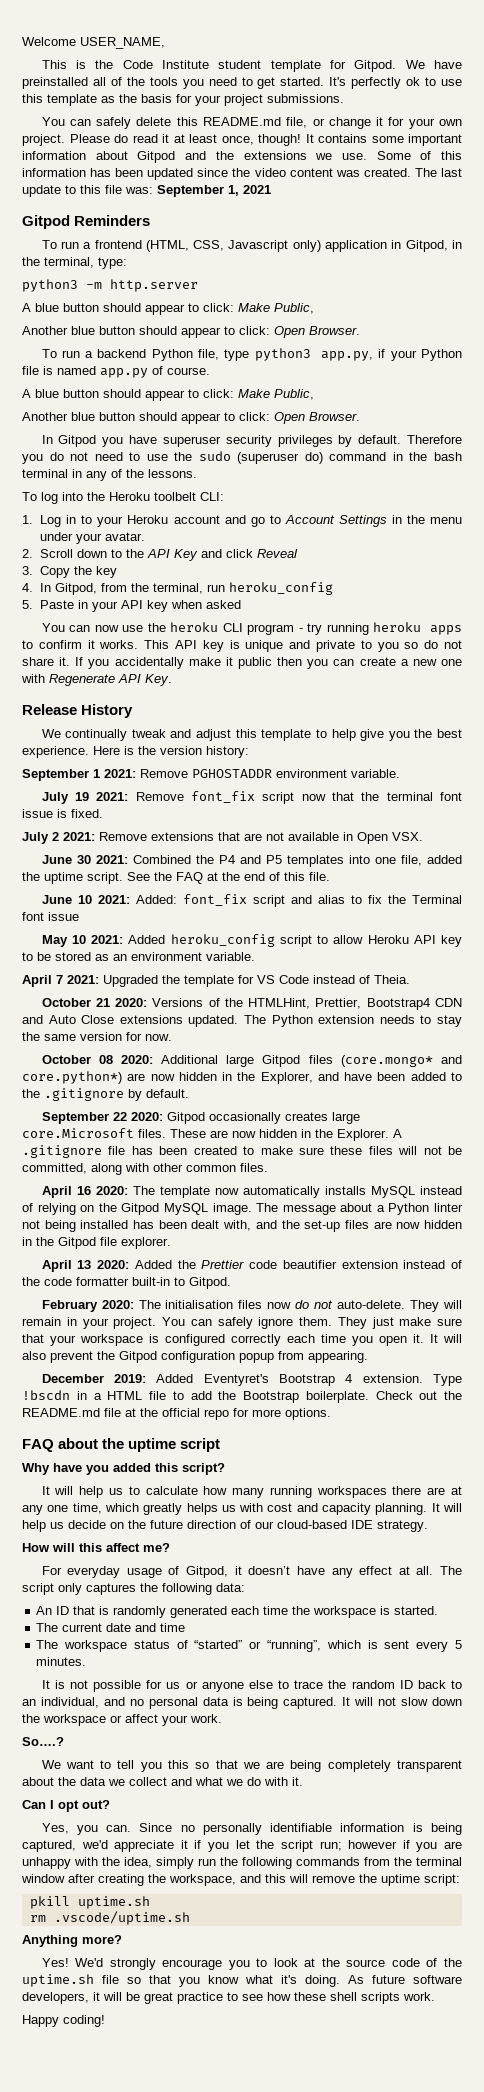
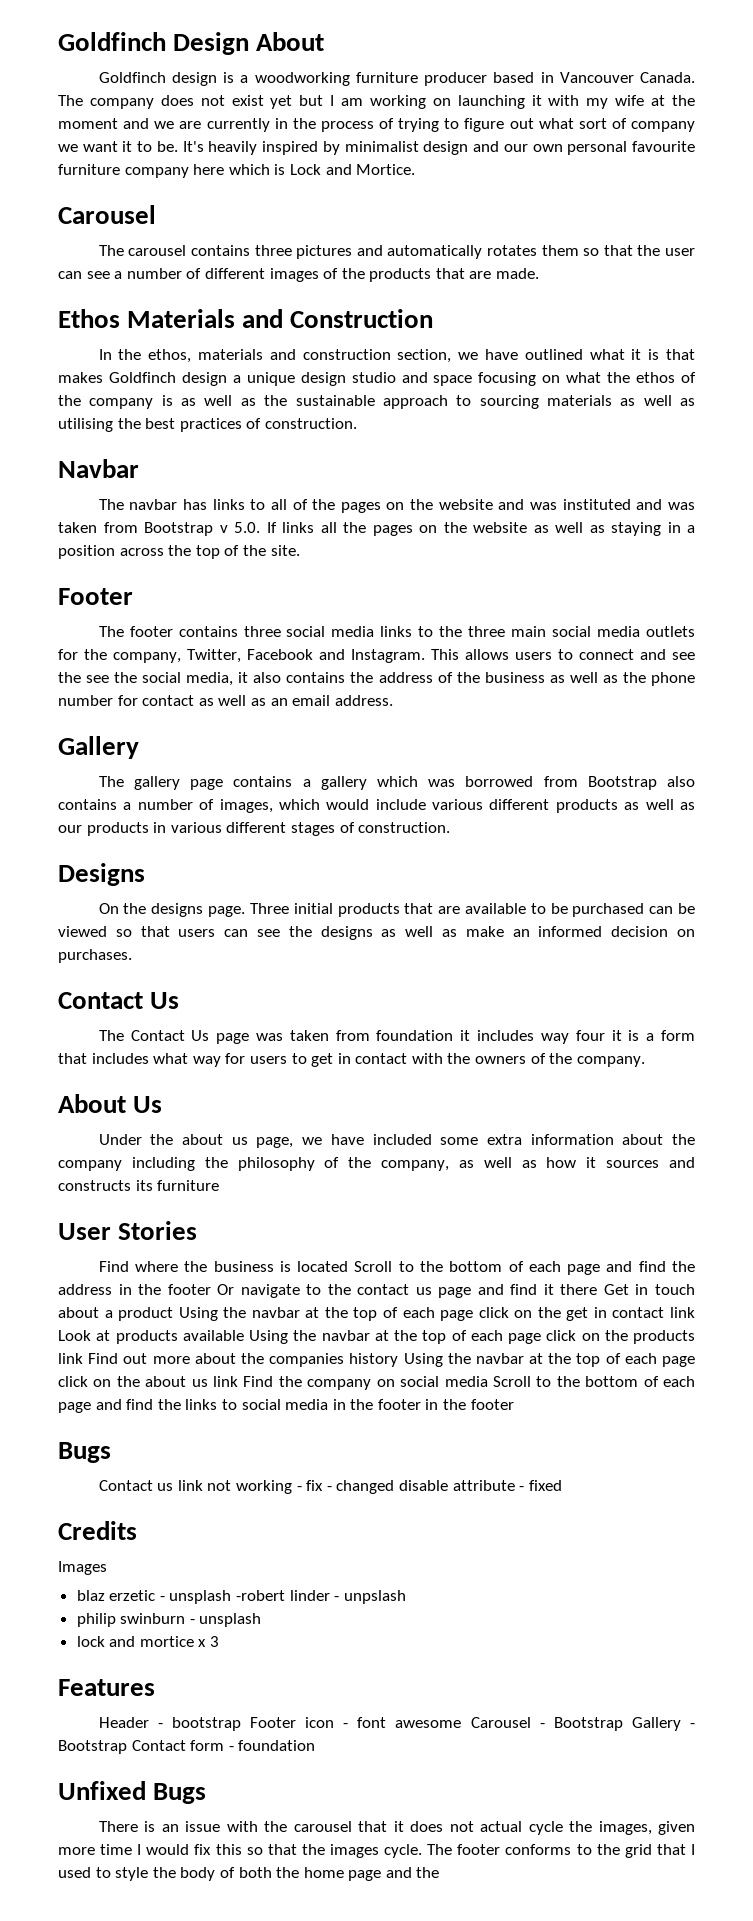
[22,37,165,49] [41,60,462,72] [22,77,463,89] [22,94,344,106] [41,117,463,129] [22,134,462,146] [22,151,462,163] [22,168,462,180] [22,185,271,197] [22,215,151,229] [41,240,462,252] [22,257,127,269] [22,279,198,292] [22,303,314,315] [22,326,360,338] [41,348,463,361] [22,366,210,378] [22,389,314,401] [22,412,360,424] [41,435,463,447] [22,451,463,464] [22,469,197,481] [22,492,224,504] [22,515,462,527] [40,532,146,544] [22,549,299,561] [22,566,118,578] [22,582,334,595] [22,600,242,612] [41,622,463,635] [22,640,463,652] [22,657,463,669] [21,674,172,686] [22,704,134,718] [41,729,462,741] [22,746,249,758] [22,769,400,781] [41,791,462,804] [22,809,103,818] [22,832,423,844] [41,855,463,867] [22,872,330,884] [41,894,462,907] [22,912,79,921] [41,934,462,947] [22,952,255,961] [22,975,410,987] [41,998,463,1010] [22,1015,463,1027] [22,1032,172,1041] [41,1055,462,1067] [22,1071,462,1084] [22,1088,189,1101] [41,1112,360,1124] [22,1128,402,1141] [22,1145,463,1158] [22,1163,268,1175] [41,1186,463,1198] [22,1203,463,1215] [22,1220,462,1232] [22,1237,171,1249] [41,1260,462,1272] [22,1277,231,1289] [41,1300,463,1312] [22,1317,462,1329] [22,1334,462,1346] [22,1351,368,1363] [41,1374,462,1386] [22,1390,462,1403] [22,1408,331,1420] [22,1438,221,1452] [22,1463,225,1475] [41,1486,463,1498] [22,1503,463,1515] [22,1520,428,1532] [22,1543,170,1552] [41,1566,462,1578] [22,1583,245,1595] [36,1606,439,1618] [36,1623,186,1632] [36,1640,463,1652] [36,1657,87,1666] [41,1680,463,1692] [22,1697,462,1709] [22,1714,222,1726] [22,1737,64,1746] [41,1760,463,1772] [22,1777,303,1786] [22,1800,110,1812] [41,1823,463,1835] [22,1840,463,1852] [22,1857,462,1869] [21,1874,460,1886] [29,1896,150,1909] [29,1911,190,1925] [22,1935,122,1947] [41,1958,463,1970] [22,1974,462,1987] [22,1992,435,2004] [22,2015,105,2027] Welcome USER_NAME, // This is the Code Institute student template for Gitpod. We have preinstalled all of the tools you need to get started. It's perfectly ok to use this template as the basis for your project submissions. // You can safely delete this README.md file, or change it for your own project. Please do read it at least once, though! It contains some important information about Gitpod and the extensions we use. Some of this information has been updated since the video content was created. The last update to this file was: September 1, 2021 // Gitpod Reminders // To run a frontend (HTML, CSS, Javascript only) application in Gitpod, in the terminal, type: // python3 -m http.server // A blue button should appear to click: Make Public, // Another blue button should appear to click: Open Browser. // To run a backend Python file, type python3 app.py, if your Python file is named app.py of course. // A blue button should appear to click: Make Public, // Another blue button should appear to click: Open Browser. // In Gitpod you have superuser security privileges by default. Therefore you do not need to use the sudo (superuser do) command in the bash terminal in any of the lessons. // To log into the Heroku toolbelt CLI: // 1. Log in to your Heroku account and go to Account Settings in the menu under your avatar. // 2. Scroll down to the API Key and click Reveal // 3. Copy the key // 4. In Gitpod, from the terminal, run heroku_config // 5. Paste in your API key when asked // You can now use the heroku CLI program - try running heroku apps to confirm it works. This API key is unique and private to you so do not share it. If you accidentally make it public then you can create a new one with Regenerate API Key. // Release History // We continually tweak and adjust this template to help give you the best experience. Here is the version history: // September 1 2021: Remove PGHOSTADDR environment variable. // July 19 2021: Remove font_fix script now that the terminal font issue is fixed. // July 2 2021: Remove extensions that are not available in Open VSX. // June 30 2021: Combined the P4 and P5 templates into one file, added the uptime script. See the FAQ at the end of this file. // June 10 2021: Added: font_fix script and alias to fix the Terminal font issue // May 10 2021: Added heroku_config script to allow Heroku API key to be stored as an environment variable. // April 7 2021: Upgraded the template for VS Code instead of Theia. // October 21 2020: Versions of the HTMLHint, Prettier, Bootstrap4 CDN and Auto Close extensions updated. The Python extension needs to stay the same version for now. // October 08 2020: Additional large Gitpod files (core.mongo* and core.python*) are now hidden in the Explorer, and have been added to the .gitignore by default. // September 22 2020: Gitpod occasionally creates large core.Microsoft files. These are now hidden in the Explorer. A .gitignore file has been created to make sure these files will not be committed, along with other common files. // April 16 2020: The template now automatically installs MySQL instead of relying on the Gitpod MySQL image. The message about a Python linter not being installed has been dealt with, and the set-up files are now hidden in the Gitpod file explorer. // April 13 2020: Added the Prettier code beautifier extension instead of the code formatter built-in to Gitpod. // February 2020: The initialisation files now do not auto-delete. They will remain in your project. You can safely ignore them. They just make sure that your workspace is configured correctly each time you open it. It will also prevent the Gitpod configuration popup from appearing. // December 2019: Added Eventyret's Bootstrap 4 extension. Type !bscdn in a HTML file to add the Bootstrap boilerplate. Check out the README.md file at the official repo for more options. // FAQ about the uptime script // Why have you added this script? // It will help us to calculate how many running workspaces there are at any one time, which greatly helps us with cost and capacity planning. It will help us decide on the future direction of our cloud-based IDE strategy. // How will this affect me? // For everyday usage of Gitpod, it doesn’t have any effect at all. The script only captures the following data: // An ID that is randomly generated each time the workspace is started. // The current date and time // The workspace status of “started” or “running”, which is sent every 5 minutes. // It is not possible for us or anyone else to trace the random ID back to an individual, and no personal data is being captured. It will not slow down the workspace or affect your work. // So….? // We want to tell you this so that we are being completely transparent about the data we collect and what we do with it. // Can I opt out? // Yes, you can. Since no personally identifiable information is being captured, we'd appreciate it if you let the script run; however if you are unhappy with the idea, simply run the following commands from the terminal window after creating the workspace, and this will remove the uptime script: // pkill uptime.sh // rm .vscode/uptime.sh // Anything more? // Yes! We'd strongly encourage you to look at the source code of the uptime.sh file so that you know what it's doing. As future software developers, it will be great practice to see how these shell scripts work. // Happy coding! -> [58,32,325,55] [98,72,696,86] [58,95,695,109] [58,118,695,132] [58,141,696,155] [58,164,416,178] [58,205,156,224] [98,245,695,259] [58,268,540,282] [58,309,434,328] [98,349,695,363] [58,372,697,386] [58,395,695,409] [58,418,357,432] [58,459,139,478] [98,499,696,513] [58,522,695,536] [58,545,300,559] [58,588,133,605] [98,626,695,637] [58,649,695,663] [58,672,695,686] [58,695,393,706] [58,736,139,759] [98,776,695,790] [58,799,695,813] [58,822,451,836] [58,863,145,886] [98,903,696,917] [58,926,695,940] [58,949,132,963] [58,992,180,1009] [98,1030,696,1044] [58,1053,645,1067] [58,1094,163,1113] [98,1134,695,1148] [58,1157,695,1171] [58,1180,220,1191] [58,1221,198,1240] [98,1261,695,1275] [58,1284,695,1298] [58,1307,695,1321] [58,1330,695,1344] [58,1353,695,1367] [58,1376,695,1390] [58,1399,514,1413] [58,1442,111,1463] [98,1480,562,1494] [58,1521,137,1540] [58,1561,107,1575] [76,1590,406,1604] [76,1613,262,1627] [76,1636,220,1647] [58,1679,155,1696] [98,1717,695,1731] [58,1740,316,1754] [58,1781,207,1804] [98,1821,695,1835] [58,1844,695,1858] [58,1867,440,1881] Goldfinch Design About // Goldfinch design is a woodworking furniture producer based in Vancouver Canada. The company does not exist yet but I am working on launching it with my wife at the moment and we are currently in the process of trying to figure out what sort of company we want it to be. It's heavily inspired by minimalist design and our own personal favourite furniture company here which is Lock and Mortice. // Carousel // The carousel contains three pictures and automatically rotates them so that the user can see a number of different images of the products that are made. // Ethos Materials and Construction // In the ethos, materials and construction section, we have outlined what it is that makes Goldfinch design a unique design studio and space focusing on what the ethos of the company is as well as the sustainable approach to sourcing materials as well as utilising the best practices of construction. // Navbar // The navbar has links to all of the pages on the website and was instituted and was taken from Bootstrap v 5.0. If links all the pages on the website as well as staying in a position across the top of the site. // Footer // The footer contains three social media links to the three main social media outlets for the company, Twitter, Facebook and Instagram. This allows users to connect and see the see the social media, it also contains the address of the business as well as the phone number for contact as well as an email address. // Gallery // The gallery page contains a gallery which was borrowed from Bootstrap also contains a number of images, which would include various different products as well as our products in various different stages of construction. // Designs // On the designs page. Three initial products that are available to be purchased can be viewed so that users can see the designs as well as make an informed decision on purchases. // Contact Us // The Contact Us page was taken from foundation it includes way four it is a form that includes what way for users to get in contact with the owners of the company. // About Us // Under the about us page, we have included some extra information about the company including the philosophy of the company, as well as how it sources and constructs its furniture // User Stories // Find where the business is located Scroll to the bottom of each page and find the address in the footer Or navigate to the contact us page and find it there Get in touch about a product Using the navbar at the top of each page click on the get in contact link Look at products available Using the navbar at the top of each page click on the products link Find out more about the companies history Using the navbar at the top of each page click on the about us link Find the company on social media Scroll to the bottom of each page and find the links to social media in the footer in the footer // Bugs // Contact us link not working - fix - changed disable attribute - fixed // Credits // Images // blaz erzetic - unsplash -robert linder - unpslash // philip swinburn - unsplash // lock and mortice x 3 // Features // Header - bootstrap Footer icon - font awesome Carousel - Bootstrap Gallery - Bootstrap Contact form - foundation // Unfixed Bugs // There is an issue with the carousel that it does not actual cycle the images, given more time I would fix this so that the images cycle. The footer conforms to the grid that I used to style the body of both the home page and the

